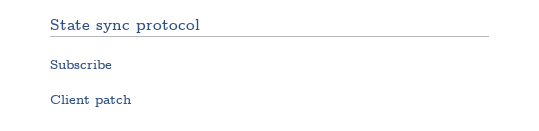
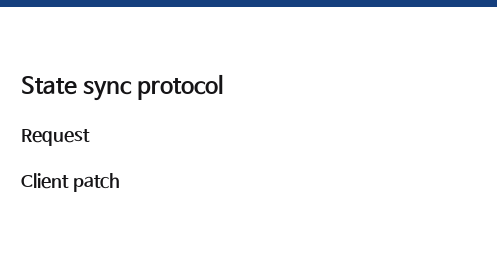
[50,60,112,69] Subscribe -> [21,129,90,146] Request

